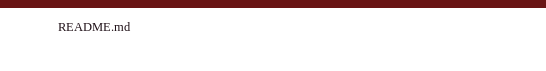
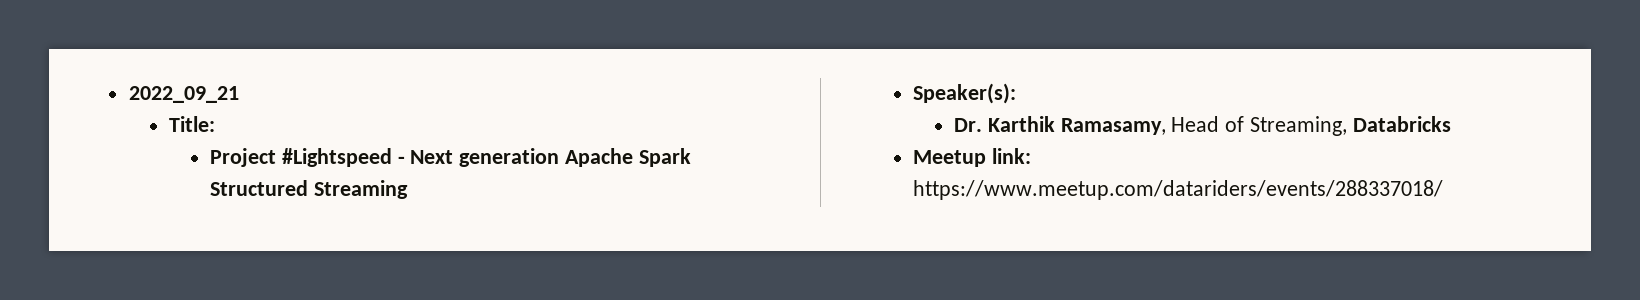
[58,22,131,31] README.md -> [128,86,239,103] [169,116,216,132] [210,148,691,167] [210,180,408,199] [913,83,1017,104] [954,116,1451,136] [913,148,1032,167] [913,180,1444,200] 2022_09_21 // Title: // Project #Lightspeed - Next generation Apache Spark Structured Streaming // Speaker(s): // Dr. Karthik Ramasamy, Head of Streaming, Databricks // Meetup link: https://www.meetup.com/datariders/events/288337018/

